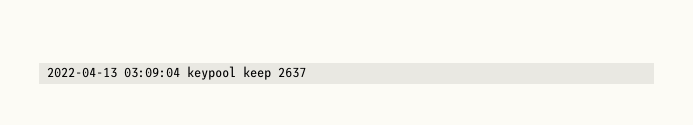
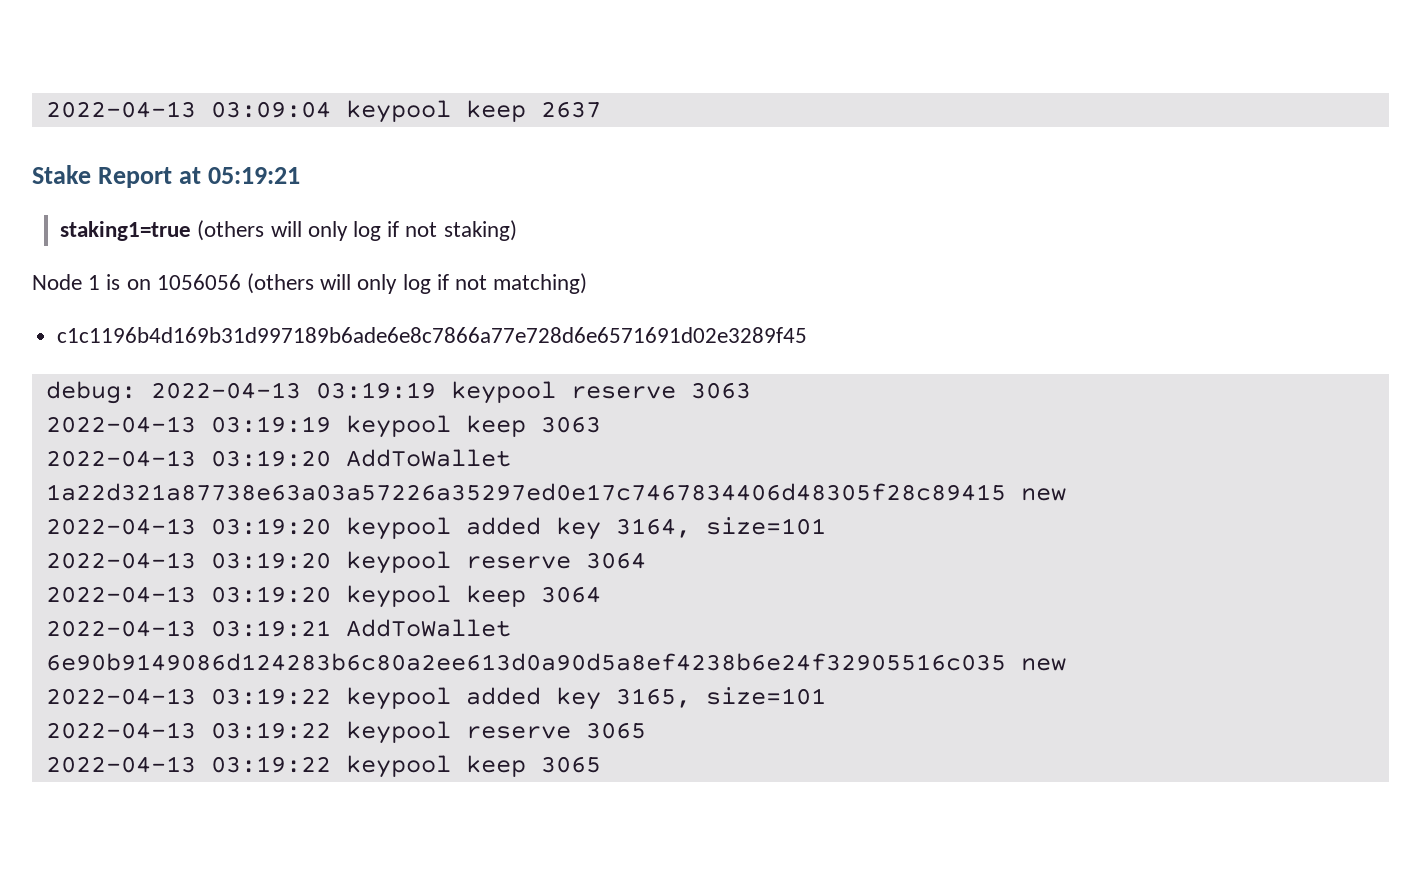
(307, 72) none -> [32,165,301,188] [60,220,517,241] [32,273,588,294] [57,327,808,343] [45,381,751,404] [45,415,601,438] [45,449,511,467] [45,483,1066,501] [45,517,826,540] [45,551,646,574] [45,585,601,608] [45,619,511,637] [45,653,1066,671] [45,687,826,710] [45,721,646,744] [45,755,601,778] // Stake Report at 05:19:21 // staking1=true (others will only log if not staking) // Node 1 is on 1056056 (others will only log if not matching) // c1c1196b4d169b31d997189b6ade6e8c7866a77e728d6e6571691d02e3289f45 // debug: 2022-04-13 03:19:19 keypool reserve 3063 // 2022-04-13 03:19:19 keypool keep 3063 // 2022-04-13 03:19:20 AddToWallet 1a22d321a87738e63a03a57226a35297ed0e17c7467834406d48305f28c89415 new // 2022-04-13 03:19:20 keypool added key 3164, size=101 // 2022-04-13 03:19:20 keypool reserve 3064 // 2022-04-13 03:19:20 keypool keep 3064 // 2022-04-13 03:19:21 AddToWallet 6e90b9149086d124283b6c80a2ee613d0a90d5a8ef4238b6e24f32905516c035 new // 2022-04-13 03:19:22 keypool added key 3165, size=101 // 2022-04-13 03:19:22 keypool reserve 3065 // 2022-04-13 03:19:22 keypool keep 3065

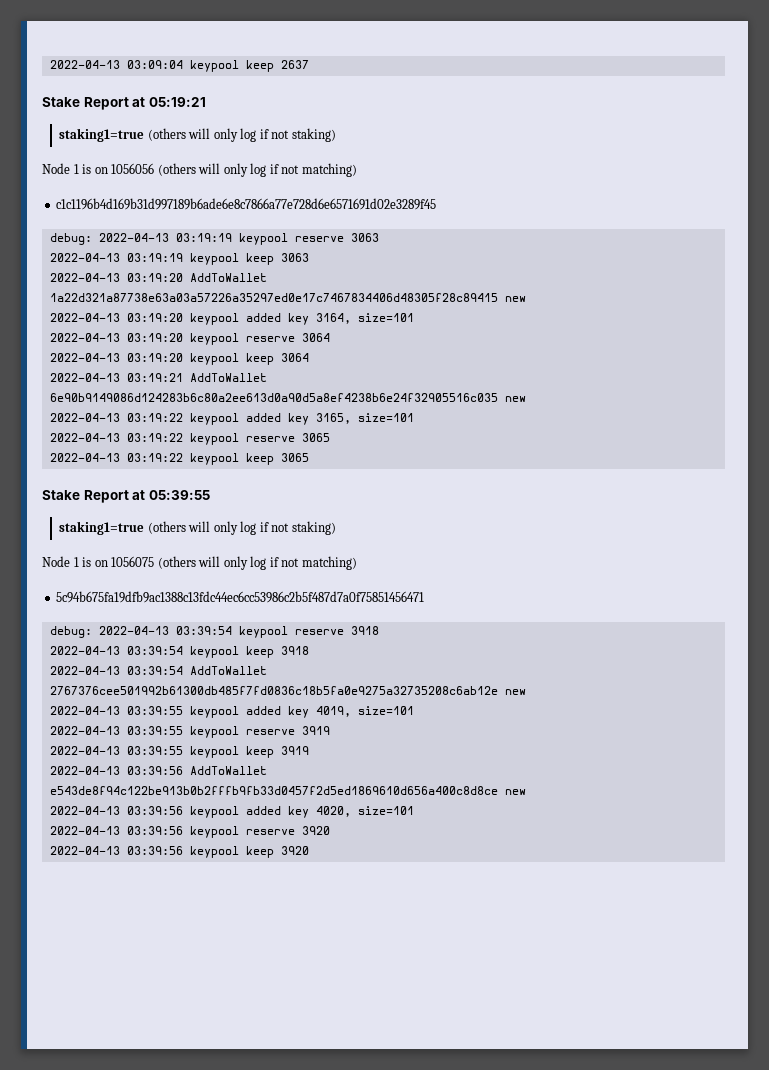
(601, 764) none -> [42,490,210,503] [59,521,336,535] [42,556,357,570] [56,591,425,603] [49,626,379,638] [49,646,309,658] [49,666,267,675] [49,686,526,695] [49,706,414,718] [49,726,330,738] [49,746,309,758] [49,766,267,775] [49,786,526,795] [49,806,414,818] [49,826,330,838] [49,846,309,858] // Stake Report at 05:39:55 // staking1=true (others will only log if not staking) // Node 1 is on 1056075 (others will only log if not matching) // 5c94b675fa19dfb9ac1388c13fdc44ec6cc53986c2b5f487d7a0f75851456471 // debug: 2022-04-13 03:39:54 keypool reserve 3918 // 2022-04-13 03:39:54 keypool keep 3918 // 2022-04-13 03:39:54 AddToWallet 2767376cee501992b61300db485f7fd0836c18b5fa0e9275a32735208c6ab12e new // 2022-04-13 03:39:55 keypool added key 4019, size=101 // 2022-04-13 03:39:55 keypool reserve 3919 // 2022-04-13 03:39:55 keypool keep 3919 // 2022-04-13 03:39:56 AddToWallet e543de8f94c122be913b0b2fffb9fb33d0457f2d5ed1869610d656a400c8d8ce new // 2022-04-13 03:39:56 keypool added key 4020, size=101 // 2022-04-13 03:39:56 keypool reserve 3920 // 2022-04-13 03:39:56 keypool keep 3920

